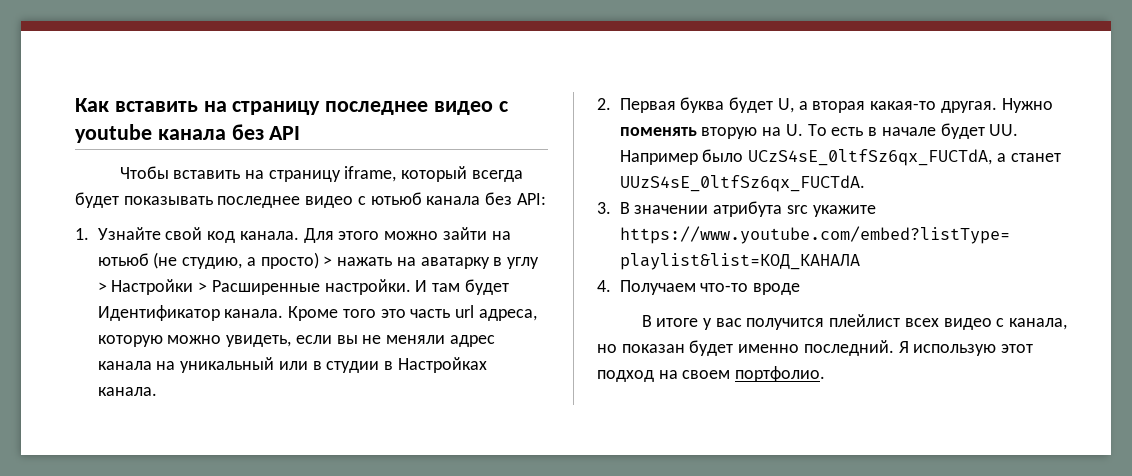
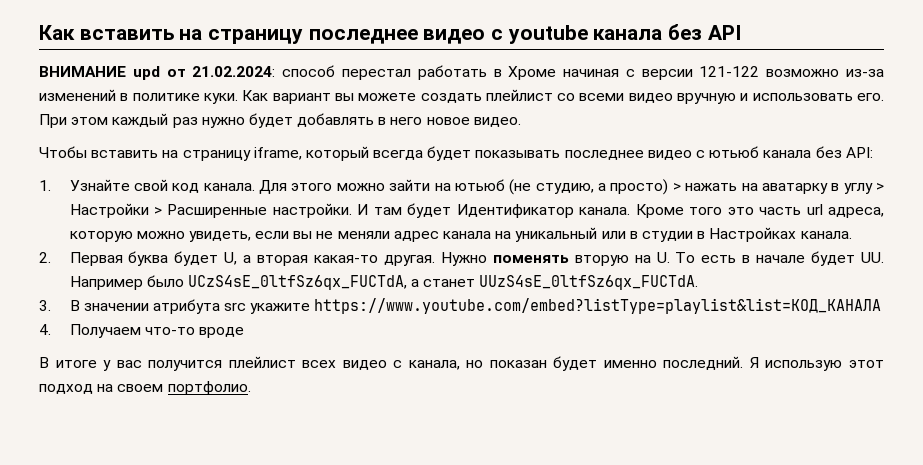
(301, 133) none -> [39,65,885,80] [39,89,884,104] [39,113,521,128] // ВНИМАНИЕ upd от 21.02.2024: способ перестал работать в Хроме начиная с версии 121-122 возможно из-за изменений в политике куки. Как вариант вы можете создать плейлист со всеми видео вручную и использовать его. При этом каждый раз нужно будет добавлять в него новое видео.

